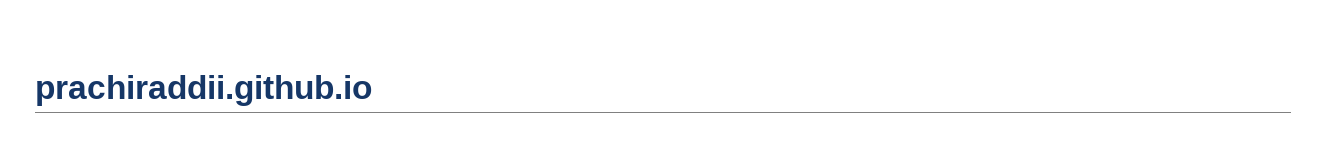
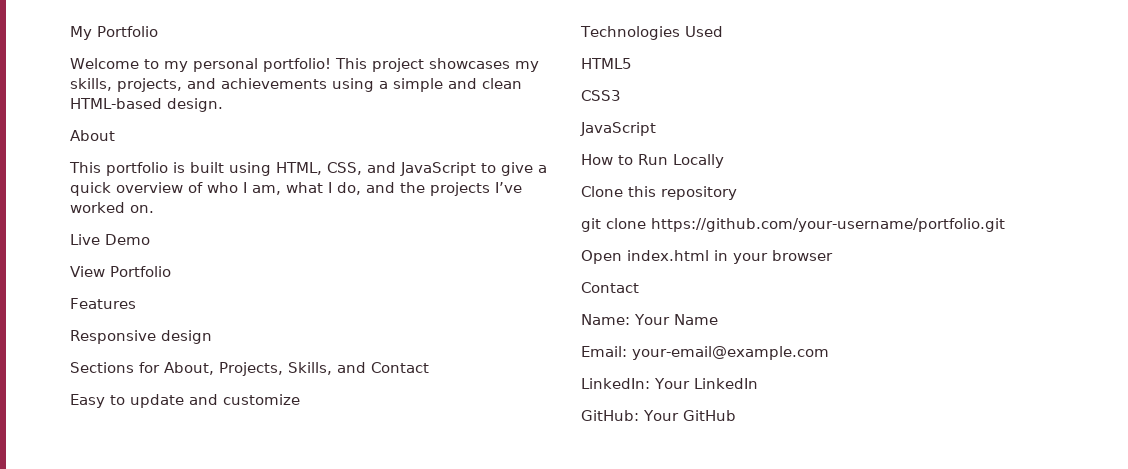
[35,75,372,106] prachiraddii.github.io -> [70,26,158,40] [70,58,539,72] [70,78,522,92] [70,98,223,112] [70,130,115,141] [69,162,547,176] [70,182,522,196] [70,202,154,213] [70,234,150,245] [70,266,171,277] [70,298,136,309] [70,330,212,344] [70,362,429,376] [70,394,300,408] [580,26,723,40] [581,58,632,69] [581,90,621,101] [580,122,656,136] [581,154,724,168] [581,186,737,200] [581,218,1005,232] [581,250,833,264] [581,282,639,293] [581,314,718,325] [581,346,829,360] [581,378,758,389] [581,410,736,421] My Portfolio // Welcome to my personal portfolio! This project showcases my skills, projects, and achievements using a simple and clean HTML-based design. // About // This portfolio is built using HTML, CSS, and JavaScript to give a quick overview of who I am, what I do, and the projects I’ve worked on. // Live Demo // View Portfolio // Features // Responsive design // Sections for About, Projects, Skills, and Contact // Easy to update and customize // Technologies Used // HTML5 // CSS3 // JavaScript // How to Run Locally // Clone this repository // git clone https://github.com/your-username/portfolio.git // Open index.html in your browser // Contact // Name: Your Name // Email: your-email@example.com // LinkedIn: Your LinkedIn // GitHub: Your GitHub

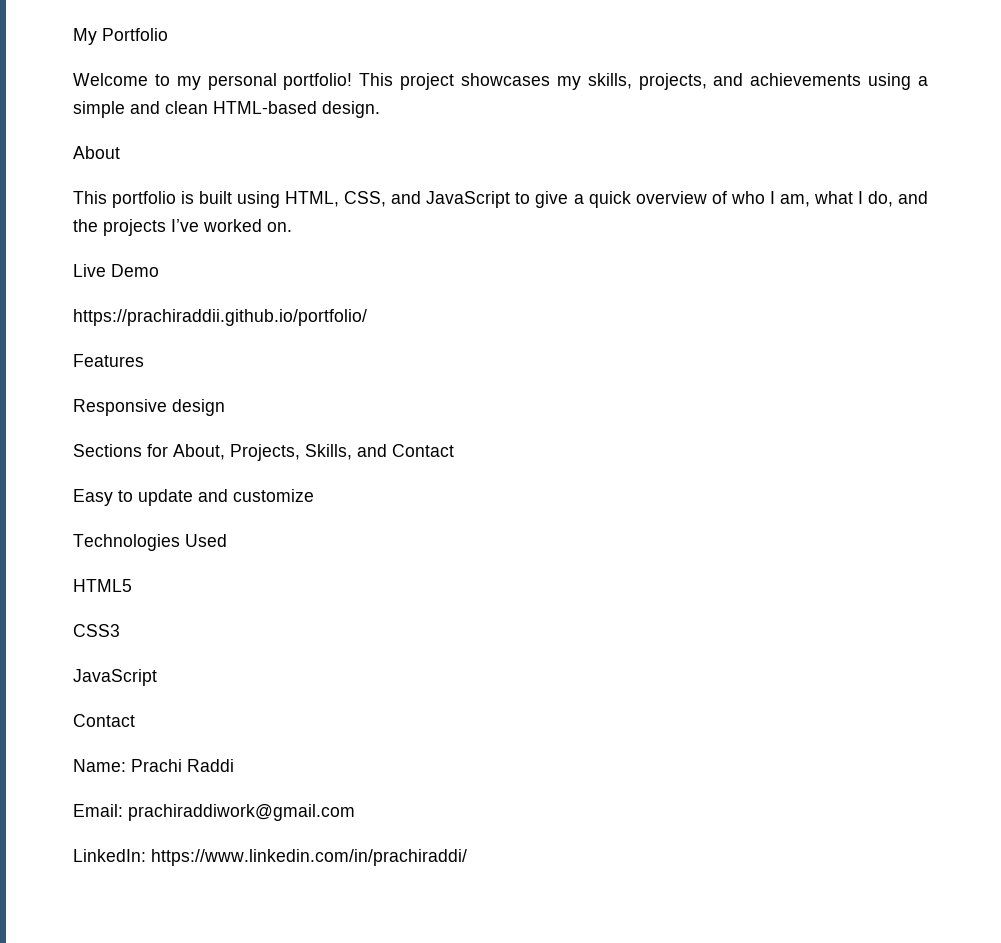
[70,266,171,277] View Portfolio -> [73,309,367,326] https://prachiraddii.github.io/portfolio/
[581,154,724,168] [581,186,737,200] [581,218,1005,232] [581,250,833,264] // How to Run Locally // Clone this repository // git clone https://github.com/your-username/portfolio.git // Open index.html in your browser -> (157, 677) none
[634,314,718,325] Your Name -> [131,759,234,772] Prachi Raddi
[632,346,829,360] your-email@example.com -> [128,804,355,821] prachiraddiwork@gmail.com
[654,378,758,389] [581,410,736,421] Your LinkedIn // GitHub: Your GitHub -> [151,849,467,866] https://www.linkedin.com/in/prachiraddi/

